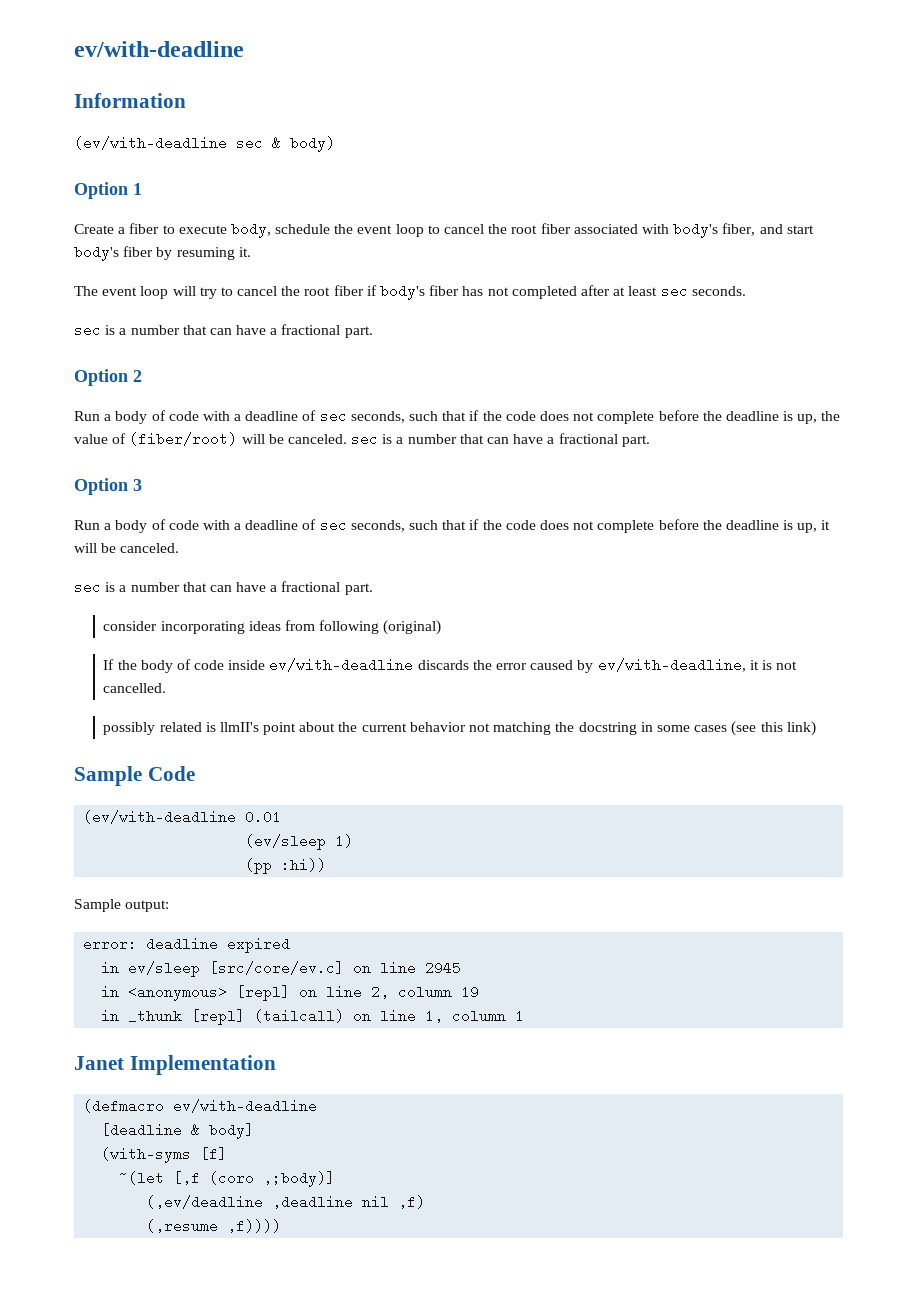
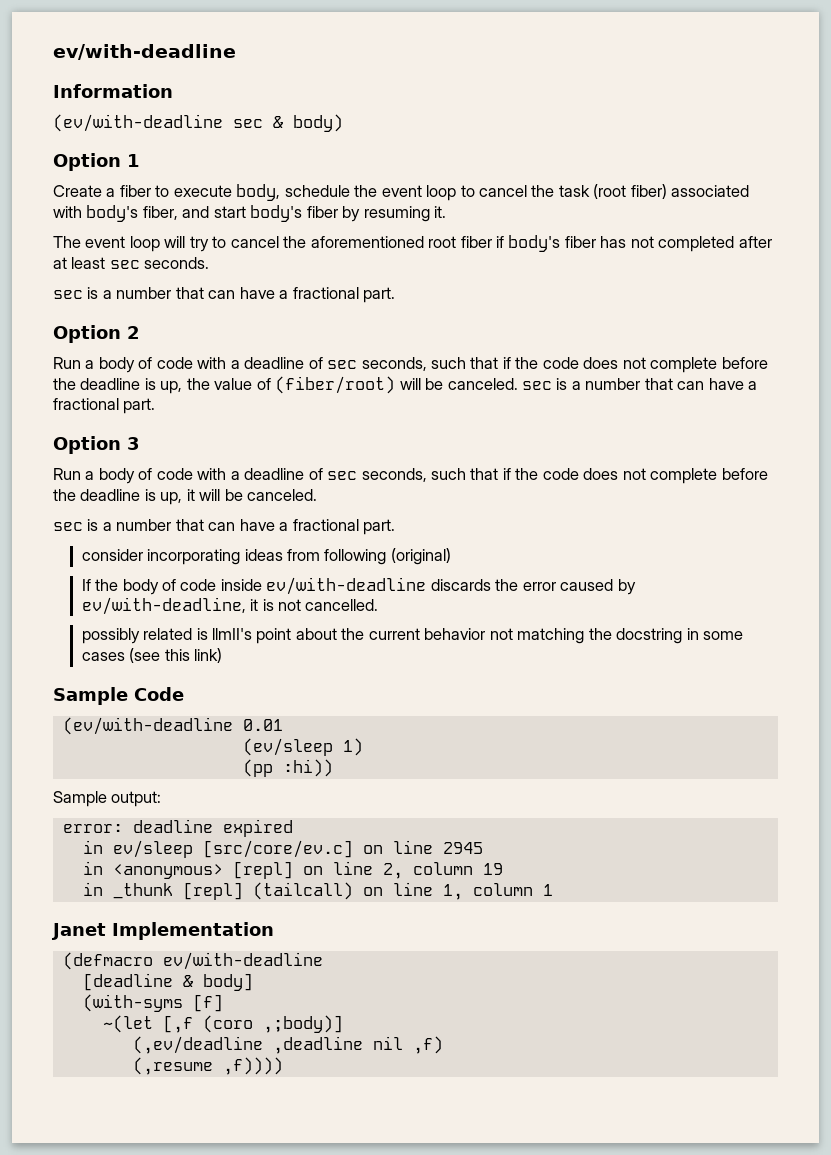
[511,223,571,234] root fiber -> [558,184,667,199] task (root fiber)
(301, 291) none -> [310,236,424,248] aforementioned

